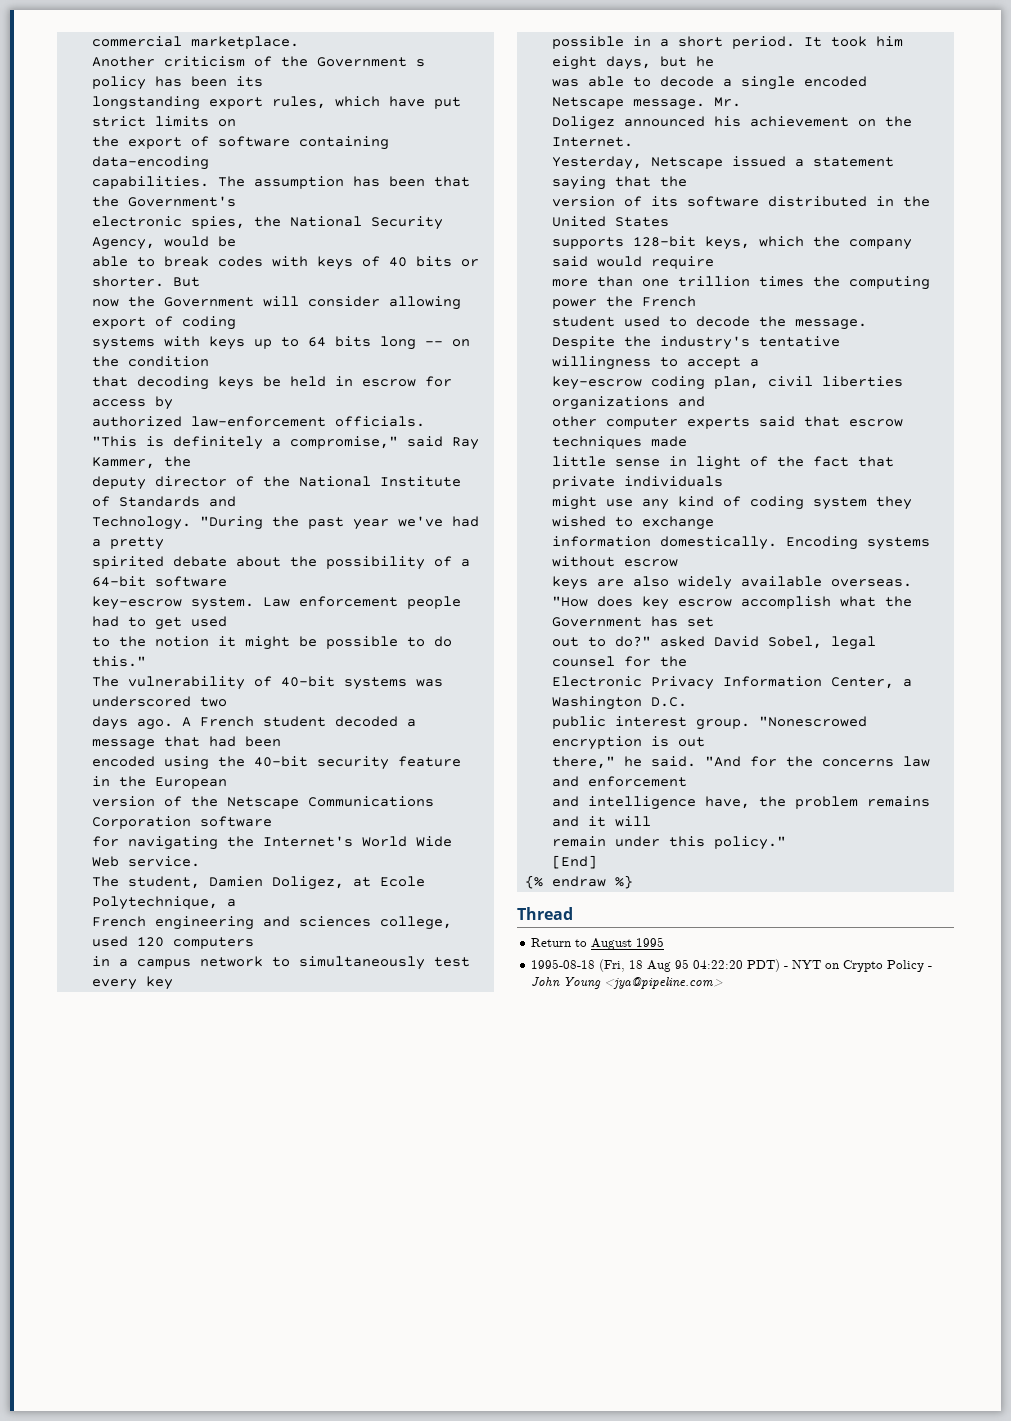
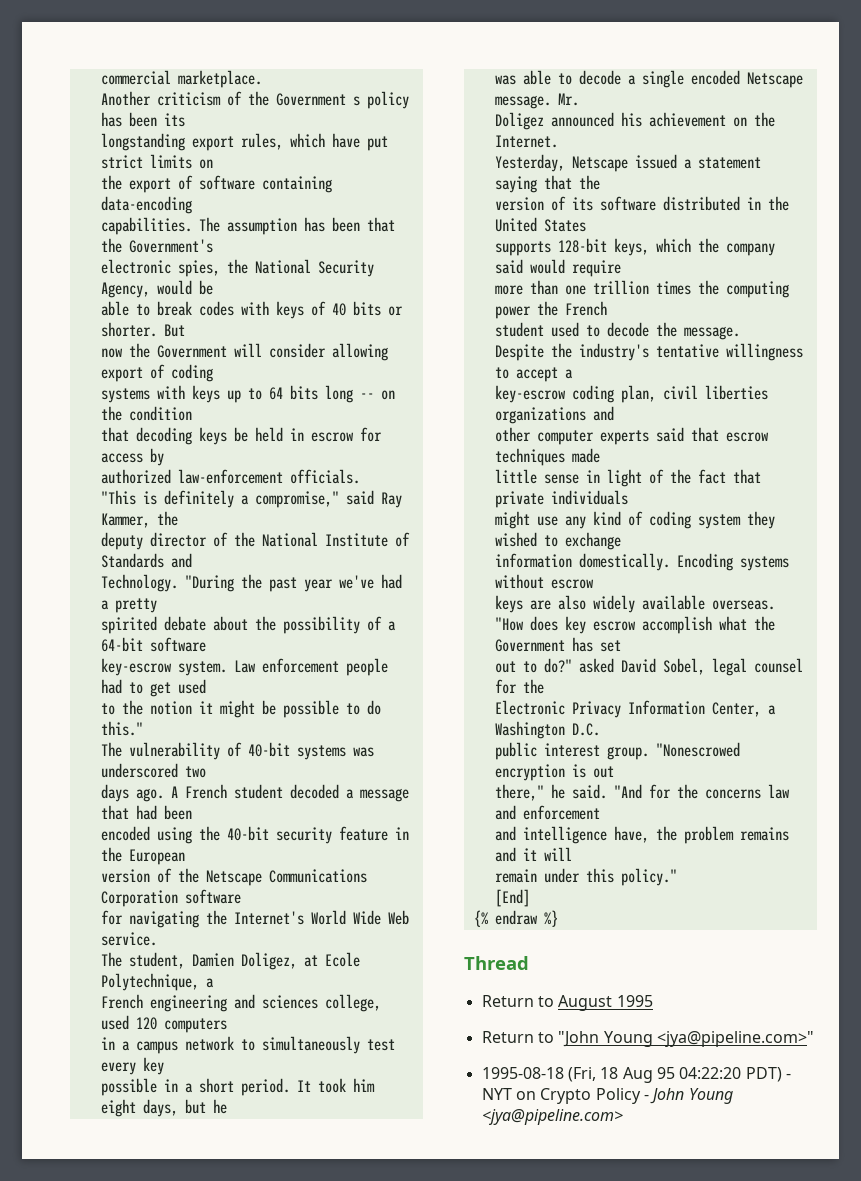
(665, 942) none -> [481,1031,814,1047] // Return to "John Young <jya@pipeline.com>"

